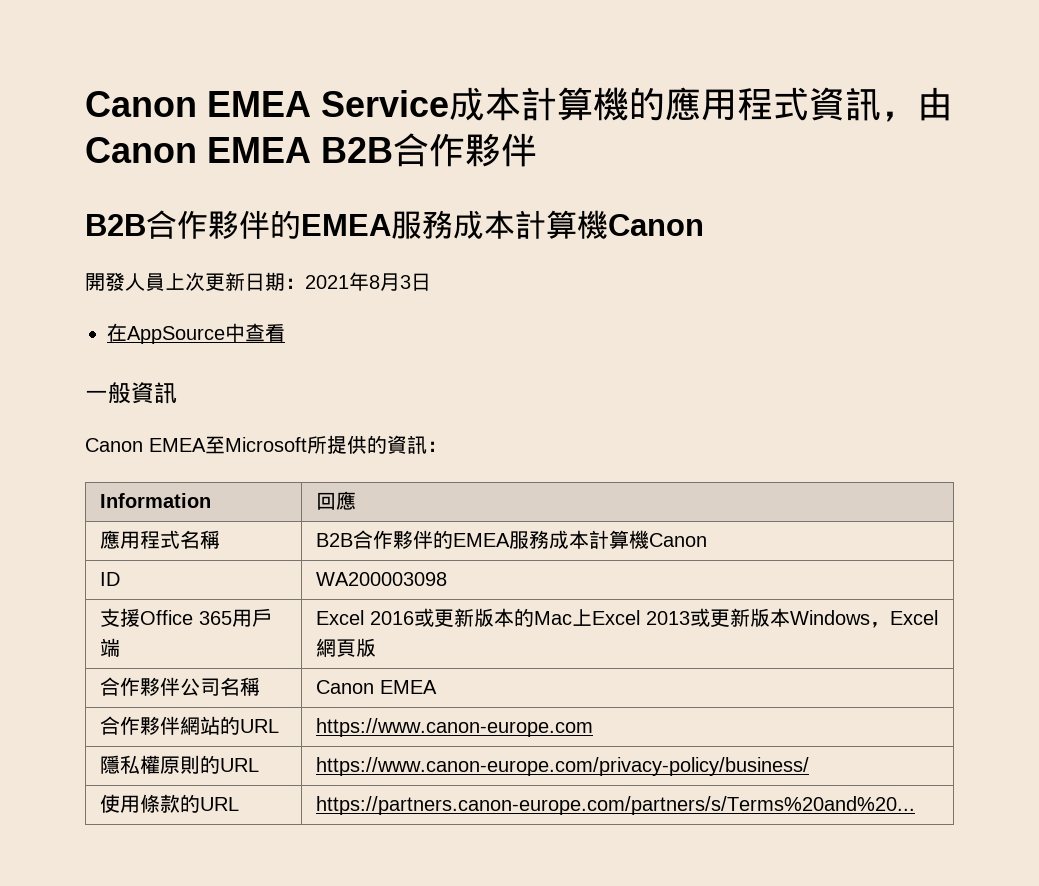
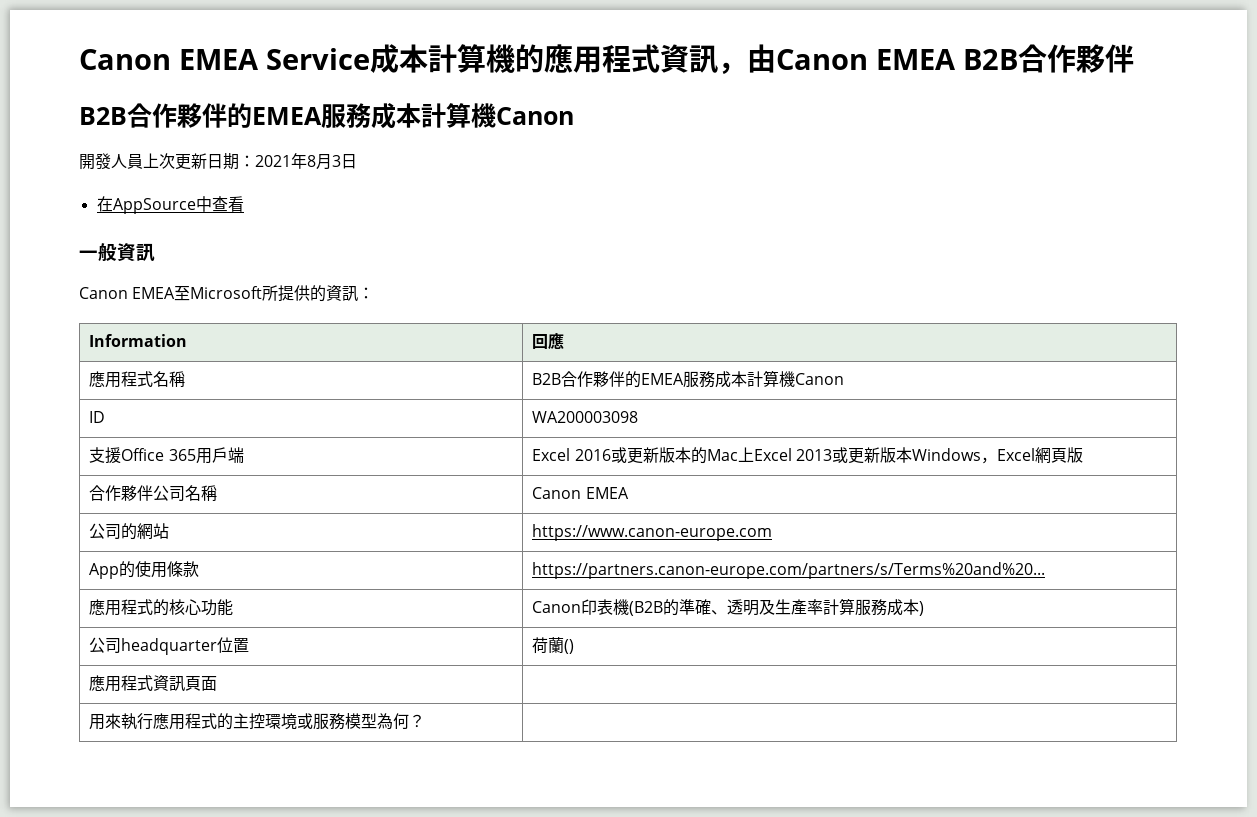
[100,716,181,735] 合作夥伴 -> [89,523,138,540] 公司的
[220,716,280,735] 的URL -> (170, 531) none
[100,755,260,774] [316,757,810,776] 隱私權原則的URL | https://www.canon-europe.com/privacy-policy/business/ // -> [89,561,136,579] App的
[180,794,240,813] 的URL -> (200, 569) none
(916, 805) none -> [89,599,234,616] [532,598,925,616] [89,637,250,655] [532,637,575,654] [89,675,218,692] [89,713,426,730] // 應用程式的核心功能 | Canon印表機(B2B的準確、透明及生產率計算服務成本) // 公司headquarter位置 | 荷蘭() // 應用程式資訊頁面 | // 用來執行應用程式的主控環境或服務模型為何？ |

